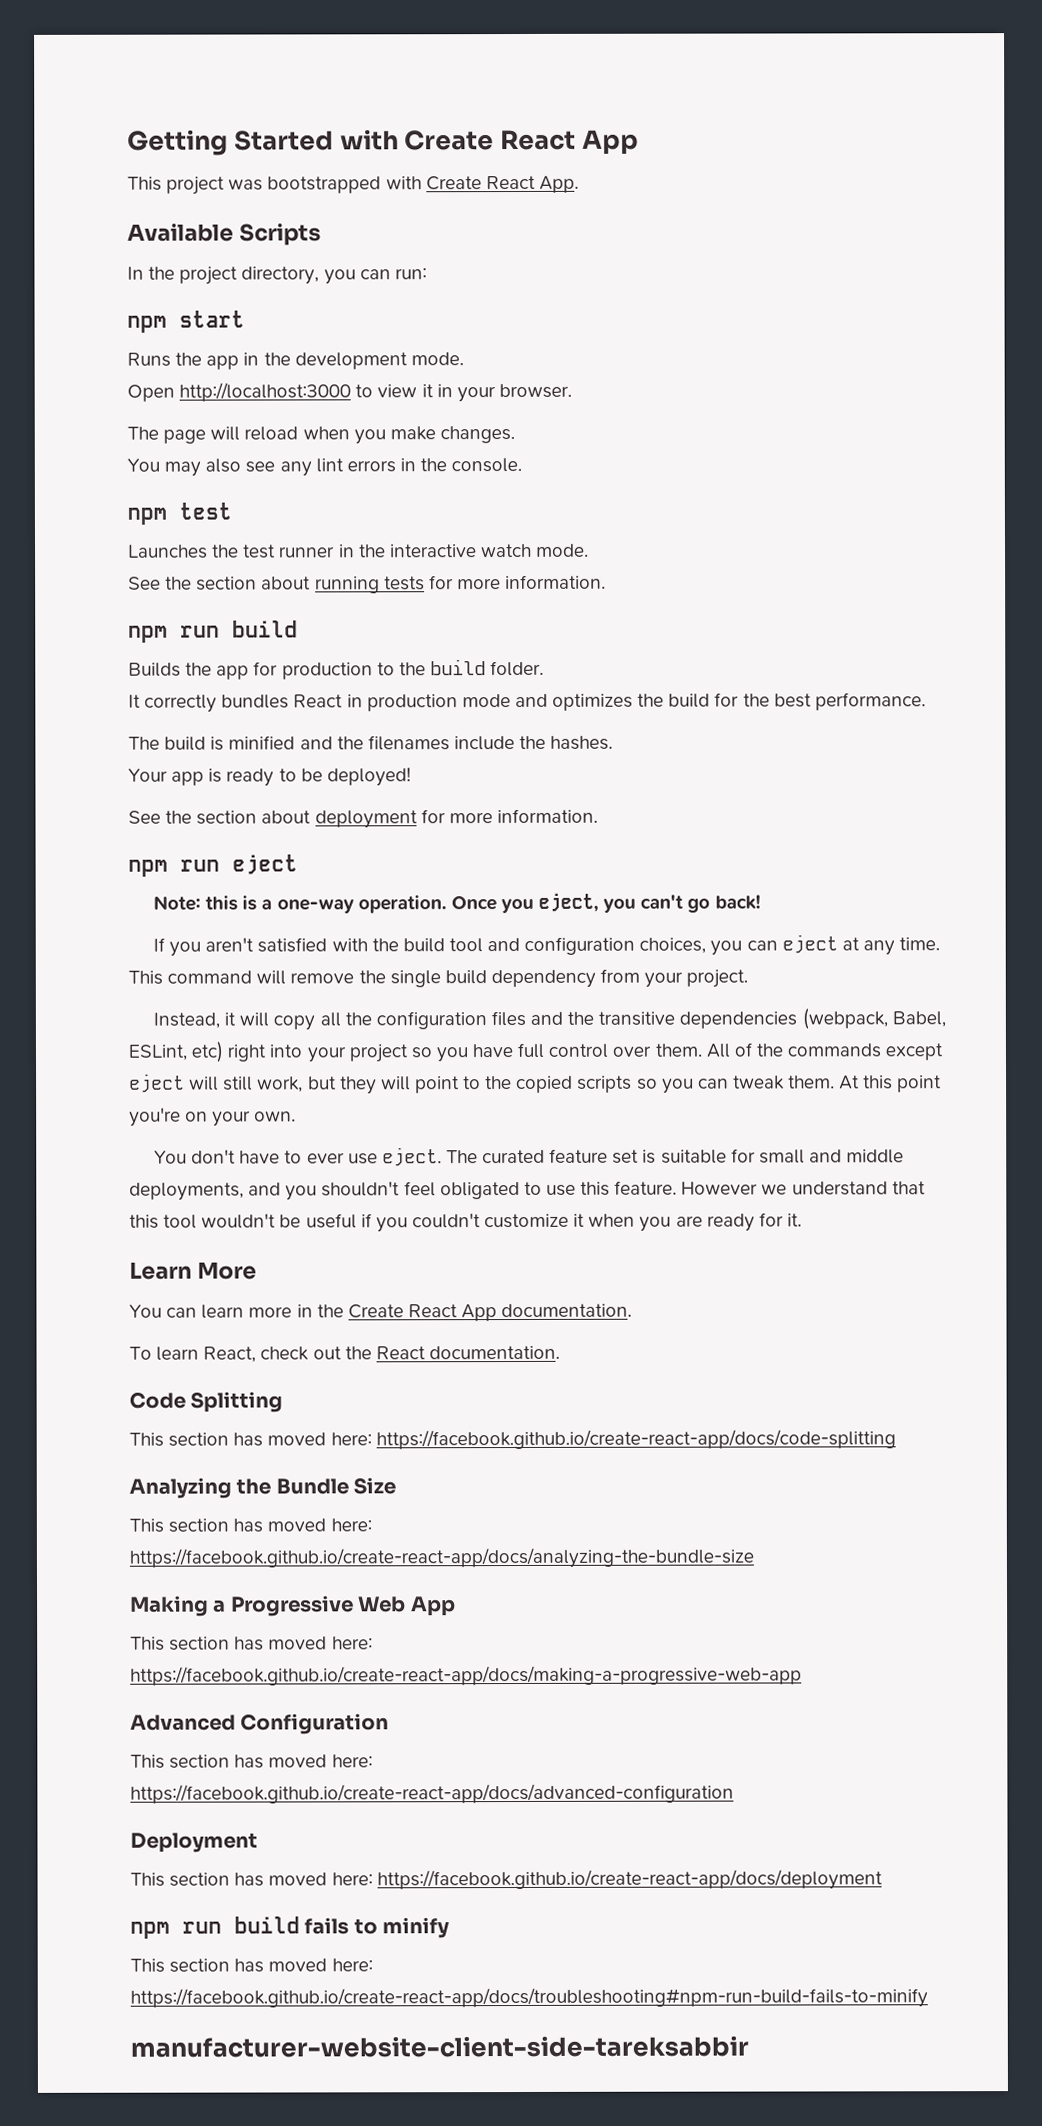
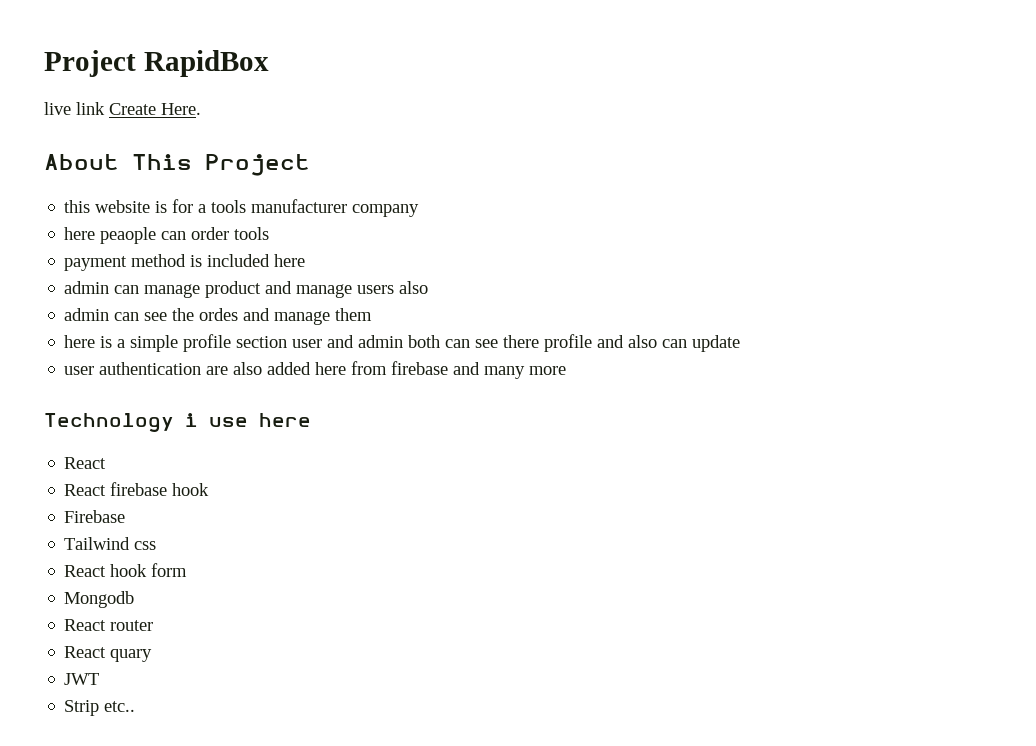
[127,129,639,156] [127,175,579,195] [127,223,321,246] [127,266,427,285] [127,310,245,333] [127,352,464,370] [127,382,572,403] [127,426,515,445] [127,457,523,477] [127,502,232,525] [128,543,590,559] [128,574,607,594] [128,620,298,643] [128,659,545,680] [128,692,926,713] [128,735,614,751] [128,767,411,787] [128,808,598,829] [128,854,298,877] [152,892,761,914] [152,934,941,957] [128,968,749,989] [152,1008,946,1031] [128,1041,944,1063] [129,1073,943,1095] [129,1107,297,1127] [153,1147,905,1167] [129,1180,926,1201] [129,1212,802,1233] [129,1261,257,1280] [129,1303,633,1322] [129,1345,560,1363] [129,1391,284,1413] [129,1429,896,1450] [129,1477,397,1499] [129,1518,372,1533] [129,1547,754,1569] [130,1595,456,1617] [130,1636,373,1651] [130,1665,802,1686] [130,1713,390,1735] [130,1754,373,1769] [130,1783,734,1804] [130,1832,258,1853] [130,1869,883,1891] [130,1916,451,1939] [130,1958,373,1973] [130,1987,928,2009] [130,2035,749,2058] Getting Started with Create React App // This project was bootstrapped with Create React App. // Available Scripts // In the project directory, you can run: // npm start // Runs the app in the development mode. // Open http://localhost:3000 to view it in your browser. // The page will reload when you make changes. // You may also see any lint errors in the console. // npm test // Launches the test runner in the interactive watch mode. // See the section about running tests for more information. // npm run build // Builds the app for production to the build folder. // It correctly bundles React in production mode and optimizes the build for the best performance. // The build is minified and the filenames include the hashes. // Your app is ready to be deployed! // See the section about deployment for more information. // npm run eject // Note: this is a one-way operation. Once you eject, you can't go back! // If you aren't satisfied with the build tool and configuration choices, you can eject at any time. This command will remove the single build dependency from your project. // Instead, it will copy all the configuration files and the transitive dependencies (webpack, Babel, ESLint, etc) right into your project so you have full control over them. All of the commands except eject will still work, but they will point to the copied scripts so you can tweak them. At this point you're on your own. // You don't have to ever use eject. The curated feature set is suitable for small and middle deployments, and you shouldn't feel obligated to use this feature. However we understand that this tool wouldn't be useful if you couldn't customize it when you are ready for it. // Learn More // You can learn more in the Create React App documentation. // To learn React, check out the React documentation. // Code Splitting // This section has moved here: https://facebook.github.io/create-react-app/docs/code-splitting // Analyzing the Bundle Size // This section has moved here: https://facebook.github.io/create-react-app/docs/analyzing-the-bundle-size // Making a Progressive Web App // This section has moved here: https://facebook.github.io/create-react-app/docs/making-a-progressive-web-app // Advanced Configuration // This section has moved here: https://facebook.github.io/create-react-app/docs/advanced-configuration // Deployment // This section has moved here: https://facebook.github.io/create-react-app/docs/deployment // npm run build fails to minify // This section has moved here: https://facebook.github.io/create-react-app/docs/troubleshooting#npm-run-build-fails-to-minify // manufacturer-website-client-side-tareksabbir -> [44,50,269,77] [44,102,201,115] [44,154,310,176] [64,199,420,217] [64,227,270,244] [64,254,306,271] [64,281,429,298] [64,308,373,325] [64,334,741,352] [64,361,567,379] [44,413,311,432] [64,457,107,469] [64,482,210,496] [64,510,126,523] [64,537,157,550] [64,563,188,577] [64,591,135,608] [64,619,154,631] [64,646,153,662] [64,673,100,685] [64,700,136,716] Project RapidBox // live link Create Here. // About This Project // this website is for a tools manufacturer company // here peaople can order tools // payment method is included here // admin can manage product and manage users also // admin can see the ordes and manage them // here is a simple profile section user and admin both can see there profile and also can update // user authentication are also added here from firebase and many more // Technology i use here // React // React firebase hook // Firebase // Tailwind css // React hook form // Mongodb // React router // React quary // JWT // Strip etc..

